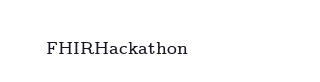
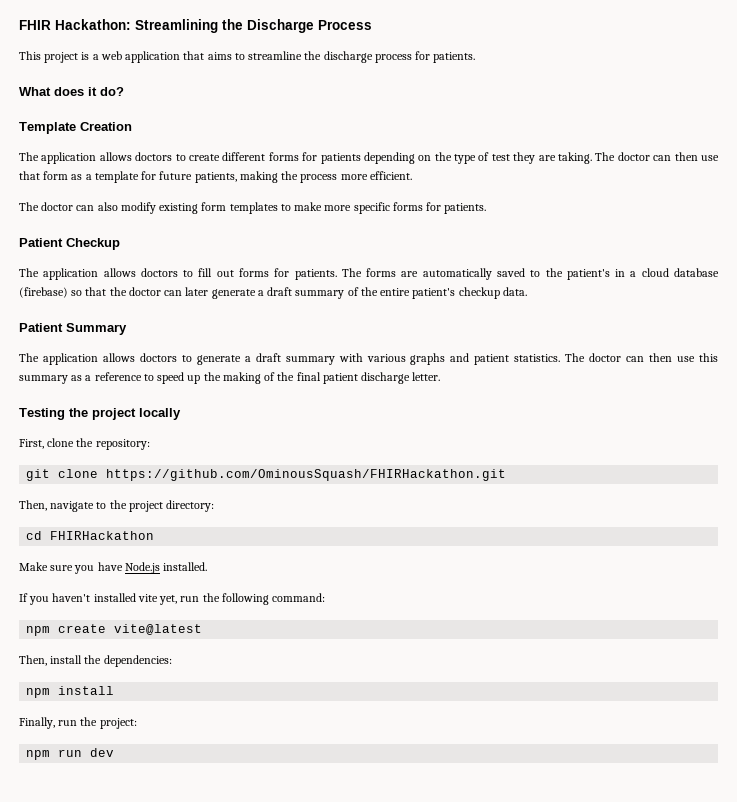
[46,42,188,54] FHIRHackathon -> [19,19,372,33] [19,51,476,63] [19,87,124,96] [19,122,132,134] [19,152,720,164] [19,171,412,183] [19,202,487,214] [19,238,120,250] [19,268,720,280] [19,287,527,299] [19,323,127,335] [19,353,719,365] [19,372,441,384] [19,408,181,420] [19,438,150,450] [26,469,507,481] [19,500,215,512] [26,531,155,540] [19,562,208,574] [19,593,326,605] [26,624,203,636] [19,655,172,667] [26,686,115,698] [19,717,137,729] [26,748,115,760] FHIR Hackathon: Streamlining the Discharge Process // This project is a web application that aims to streamline the discharge process for patients. // What does it do? // Template Creation // The application allows doctors to create different forms for patients depending on the type of test they are taking. The doctor can then use that form as a template for future patients, making the process more efficient. // The doctor can also modify existing form templates to make more specific forms for patients. // Patient Checkup // The application allows doctors to fill out forms for patients. The forms are automatically saved to the patient's in a cloud database (firebase) so that the doctor can later generate a draft summary of the entire patient's checkup data. // Patient Summary // The application allows doctors to generate a draft summary with various graphs and patient statistics. The doctor can then use this summary as a reference to speed up the making of the final patient discharge letter. // Testing the project locally // First, clone the repository: // git clone https://github.com/OminousSquash/FHIRHackathon.git // Then, navigate to the project directory: // cd FHIRHackathon // Make sure you have Node.js installed. // If you haven't installed vite yet, run the following command: // npm create vite@latest // Then, install the dependencies: // npm install // Finally, run the project: // npm run dev

